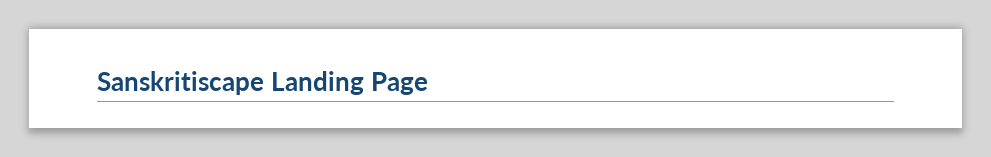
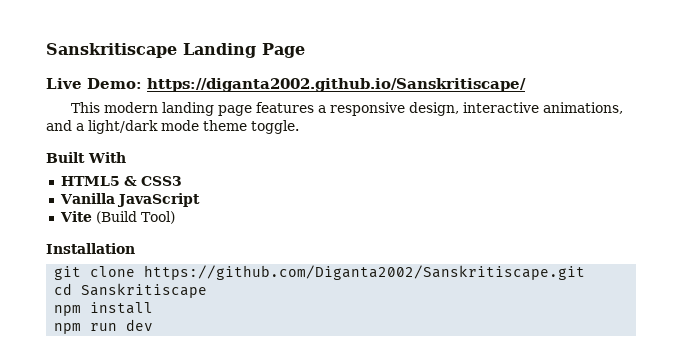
(429, 83) none -> [46,78,526,92] [70,102,623,116] [46,120,299,134] [46,152,126,163] [60,176,182,186] [59,193,200,207] [59,211,175,224] [46,243,135,254] [54,265,586,280] [54,283,208,298] [54,302,154,316] [54,319,154,334] // Live Demo: https://diganta2002.github.io/Sanskritiscape/ // This modern landing page features a responsive design, interactive animations, and a light/dark mode theme toggle. // Built With // HTML5 & CSS3 // Vanilla JavaScript // Vite (Build Tool) // Installation // git clone https://github.com/Diganta2002/Sanskritiscape.git // cd Sanskritiscape // npm install // npm run dev

